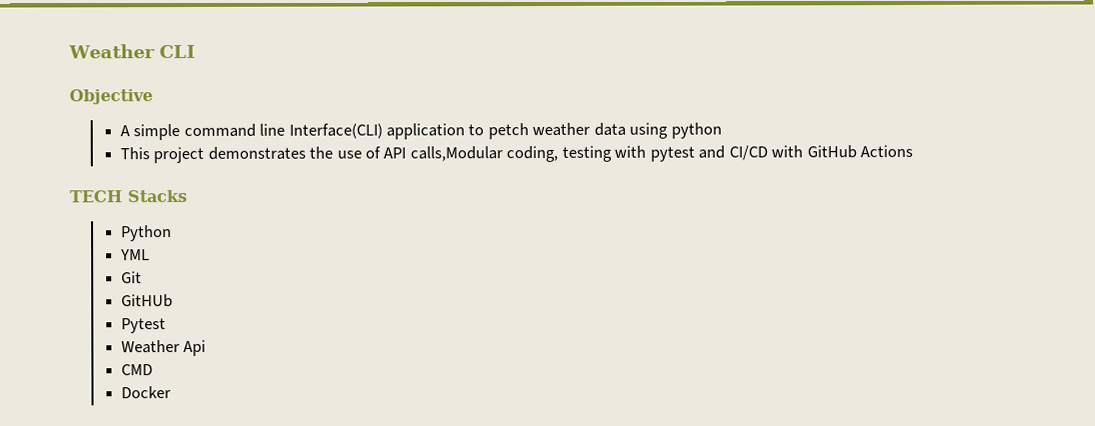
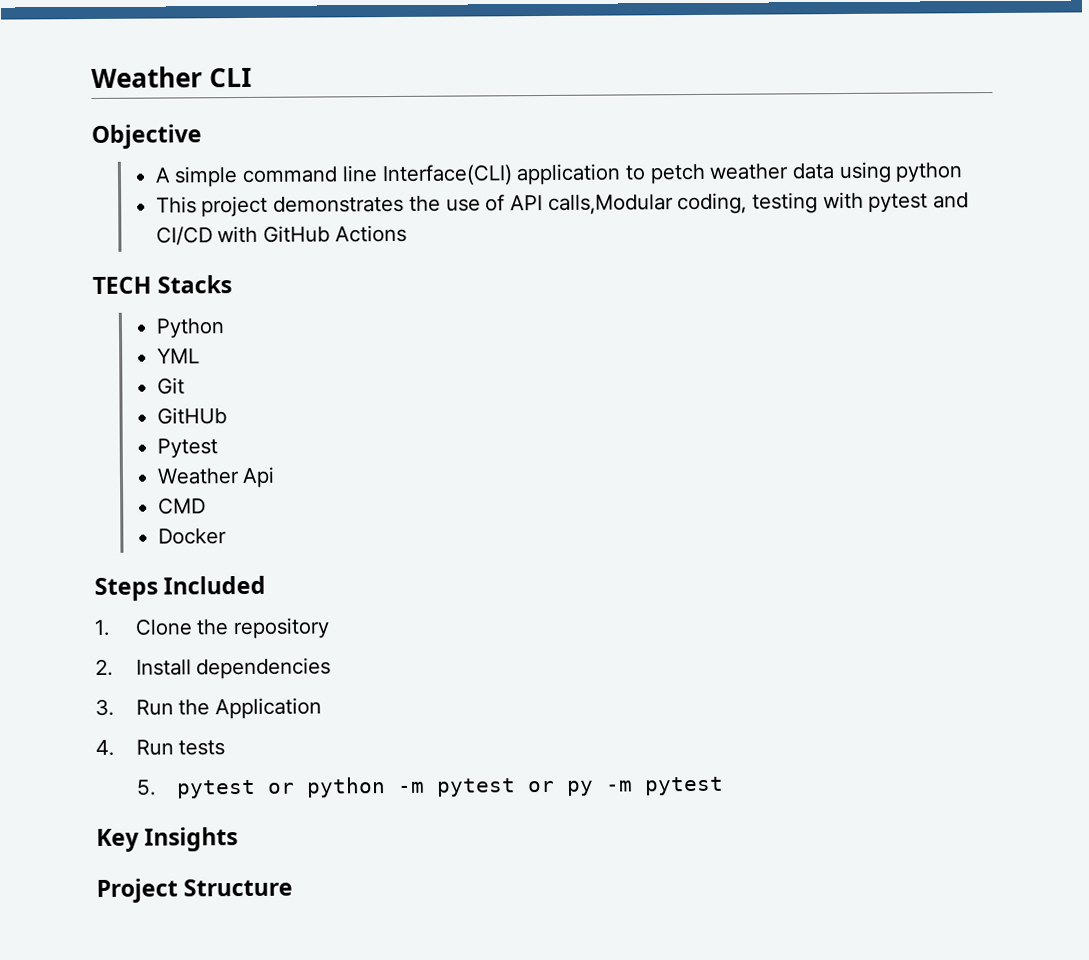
(171, 392) none -> [94,575,267,601] [94,617,331,640] [95,657,332,680] [95,697,323,720] [95,739,226,756] [135,776,725,799] [96,827,239,852] [96,878,294,903] // Steps Included // 1. Clone the repository // 2. Install dependencies // 3. Run the Application // 4. Run tests // 5. pytest or python -m pytest or py -m pytest // Key Insights // Project Structure

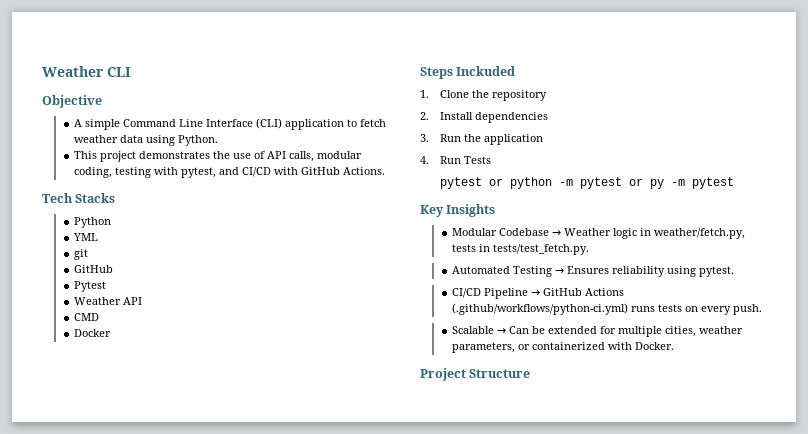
[242,164,513,187] command line Interface(CLI) -> [122,118,282,129] Command Line Interface (CLI)
[649,163,706,185] petch -> [359,119,386,127] fetch
[895,162,964,183] python -> [177,135,218,146] Python.
[547,194,674,215] calls,Modular -> [288,151,362,162] calls, modular
[868,193,929,213] pytest -> [180,167,216,178] pytest,
[334,224,407,243] [92,276,152,294] Actions // TECH -> [342,167,385,175] [42,193,73,203] Actions. // Tech
[156,377,185,395] [156,407,227,425] Git // GitHUb -> [73,249,88,260] [73,265,113,273] git // GitHub
[242,466,276,488] Api -> [122,297,142,305] API
[163,575,267,595] Included -> [456,66,516,76] Inckuded
[215,697,323,720] Application -> [483,134,543,145] application
[178,740,226,756] [135,779,156,796] tests // 5. -> [463,156,491,164] Tests //
(239, 839) none -> [451,228,745,239] [451,244,589,255] [451,266,734,277] [451,288,624,299] [451,303,762,315] [451,326,743,337] [451,342,674,353] // Modular Codebase → Weather logic in weather/fetch.py, tests in tests/test_fetch.py. // Automated Testing → Ensures reliability using pytest. // CI/CD Pipeline → GitHub Actions (.github/workflows/python-ci.yml) runs tests on every push. // Scalable → Can be extended for multiple cities, weather parameters, or containerized with Docker.

